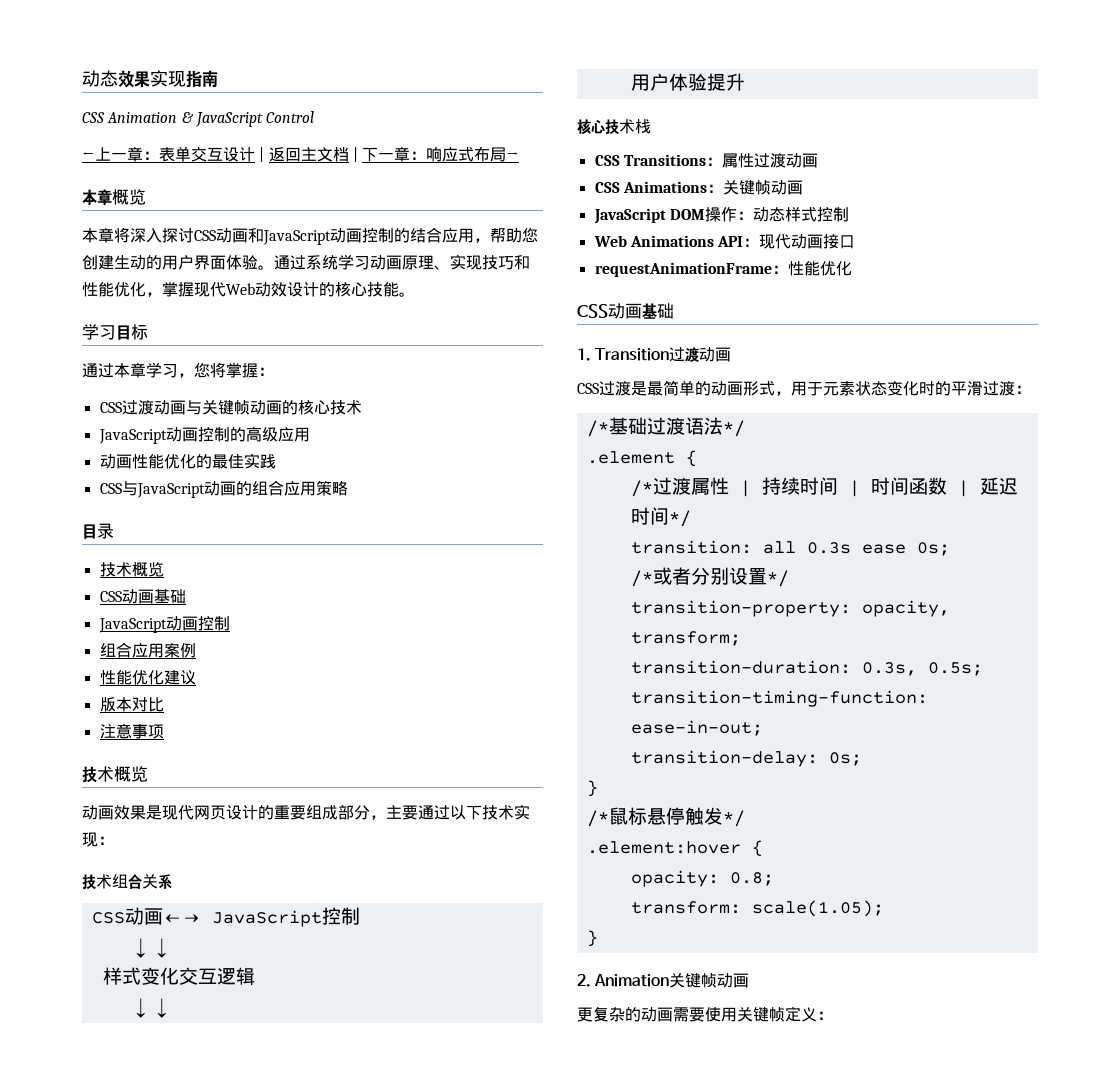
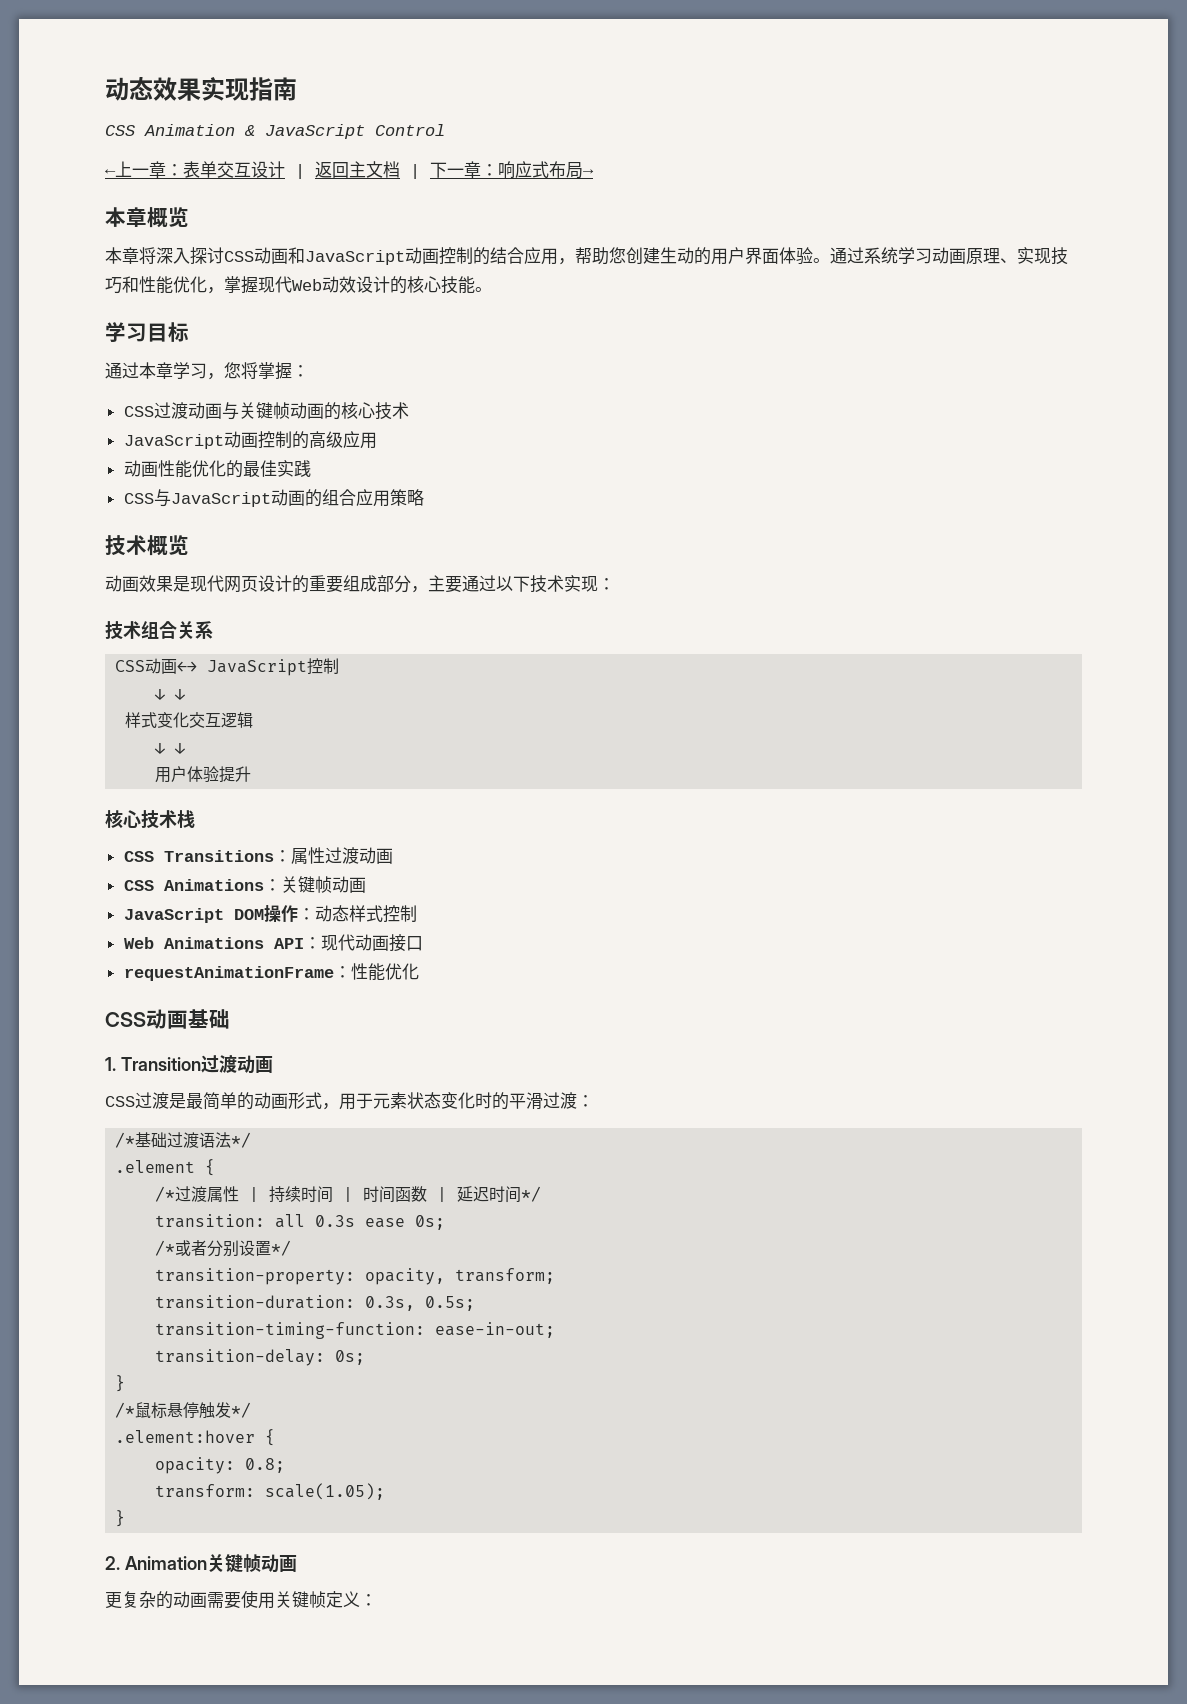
[82,523,114,539] [99,561,164,577] [99,589,186,604] [98,616,230,633] [99,642,196,658] [99,670,196,685] [99,697,164,712] [99,723,164,739] // 目录 // 技术概览 // CSS动画基础 // JavaScript动画控制 // 组合应用案例 // 性能优化建议 // 版本对比 // 注意事项 -> (424, 497) none

